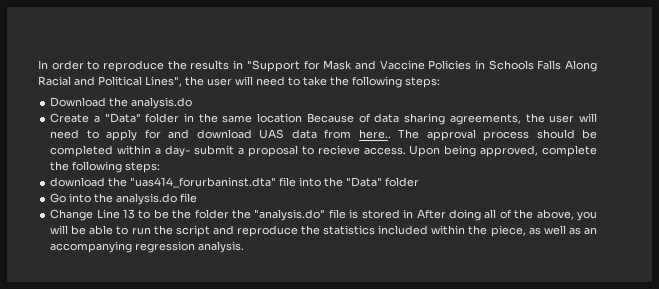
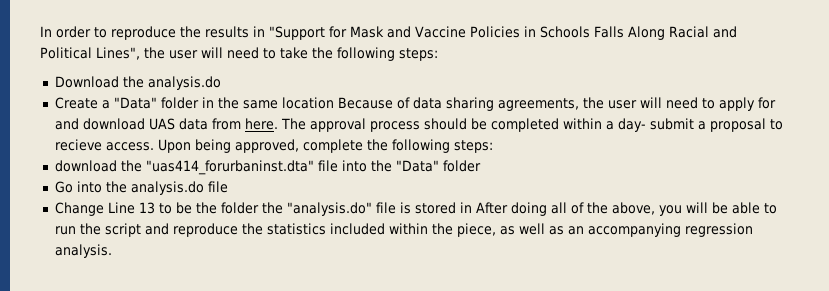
[358,129,391,139] here.. -> [244,118,278,130] here.

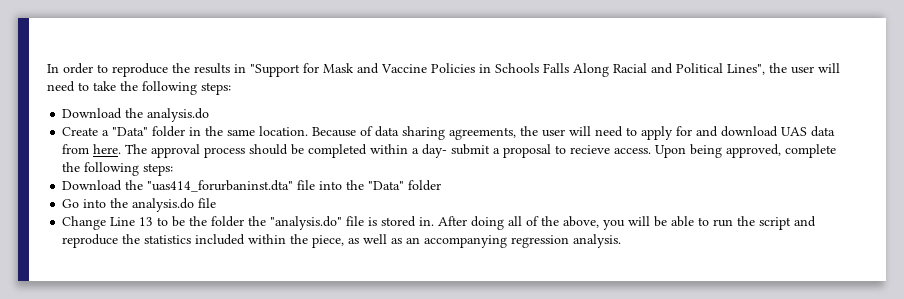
[281,97,334,109] location -> [259,126,309,136] location.
[54,160,117,172] download -> [62,180,123,191] Download
[459,202,472,213] in -> [419,217,435,226] in.

